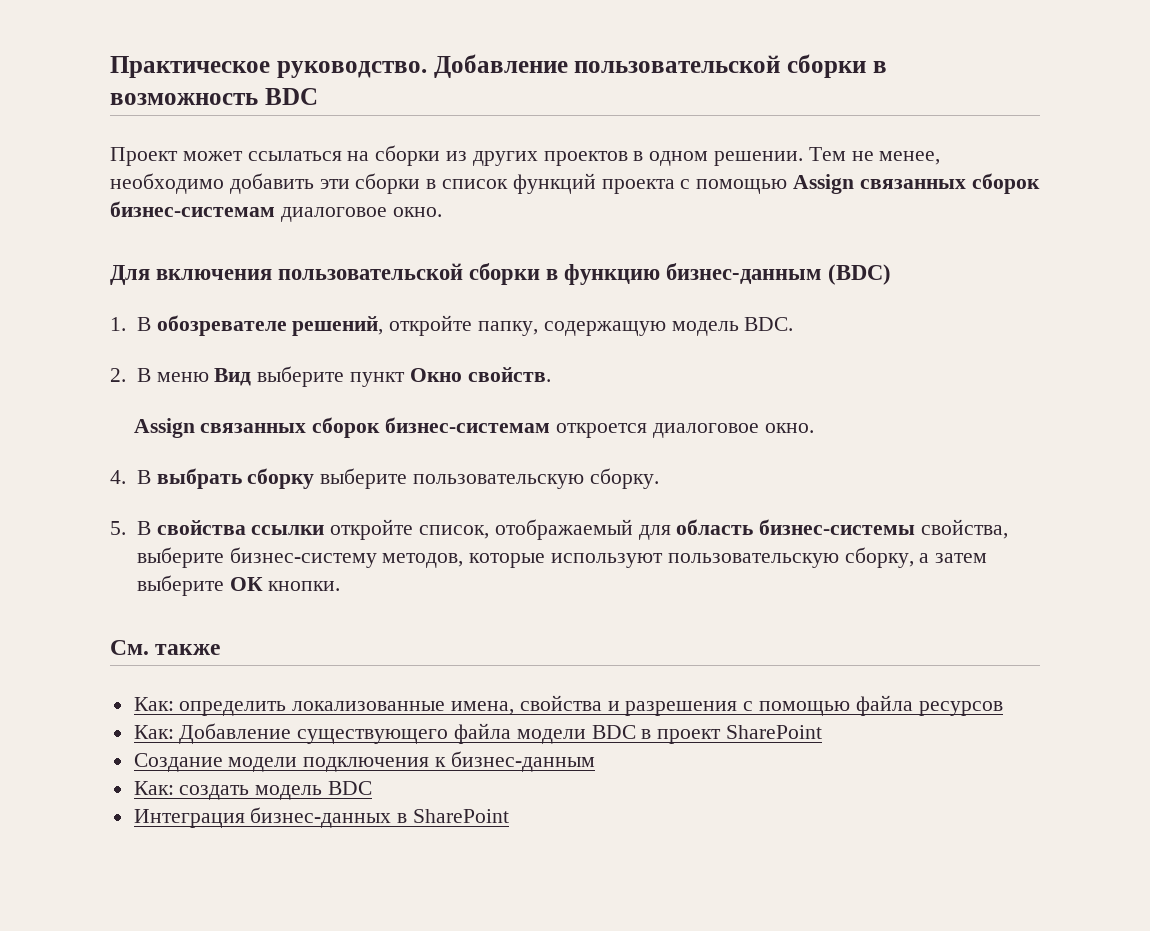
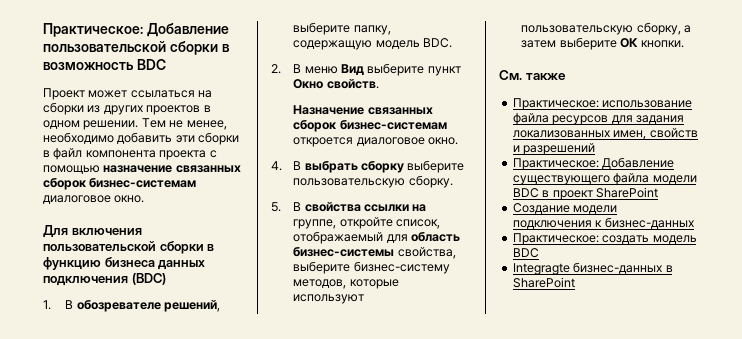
[110,56,427,78] Практическое руководство. -> [43,23,143,37] Практическое:
[442,173,596,194] список функций -> [53,148,156,160] файл компонента
[793,174,855,194] Assign -> [103,165,173,173] назначение
[666,263,822,284] бизнес-данным -> [104,257,206,270] [43,276,128,286] бизнеса данных подключения
[389,315,473,336] откройте -> [293,22,351,35] выберите
[133,418,195,438] Assign -> [293,105,365,115] Назначение
(325, 530) none -> [412,204,427,212] [293,219,337,229] на группе,
[133,695,1003,716] [133,725,174,739] Как: определить локализованные имена, свойства и разрешения с помощью файла ресурсов // Как: -> [512,98,693,110] [512,113,684,125] [512,128,698,140] [512,143,596,155] [512,158,599,170] Практическое: использование файла ресурсов для задания локализованных имен, свойств и разрешений // Практическое:
[450,751,595,772] [133,781,174,795] бизнес-данным // Как: -> [604,217,694,229] [512,233,599,245] бизнес-данных // Практическое:
[133,809,245,828] Интеграция -> [512,263,570,275] Integragte

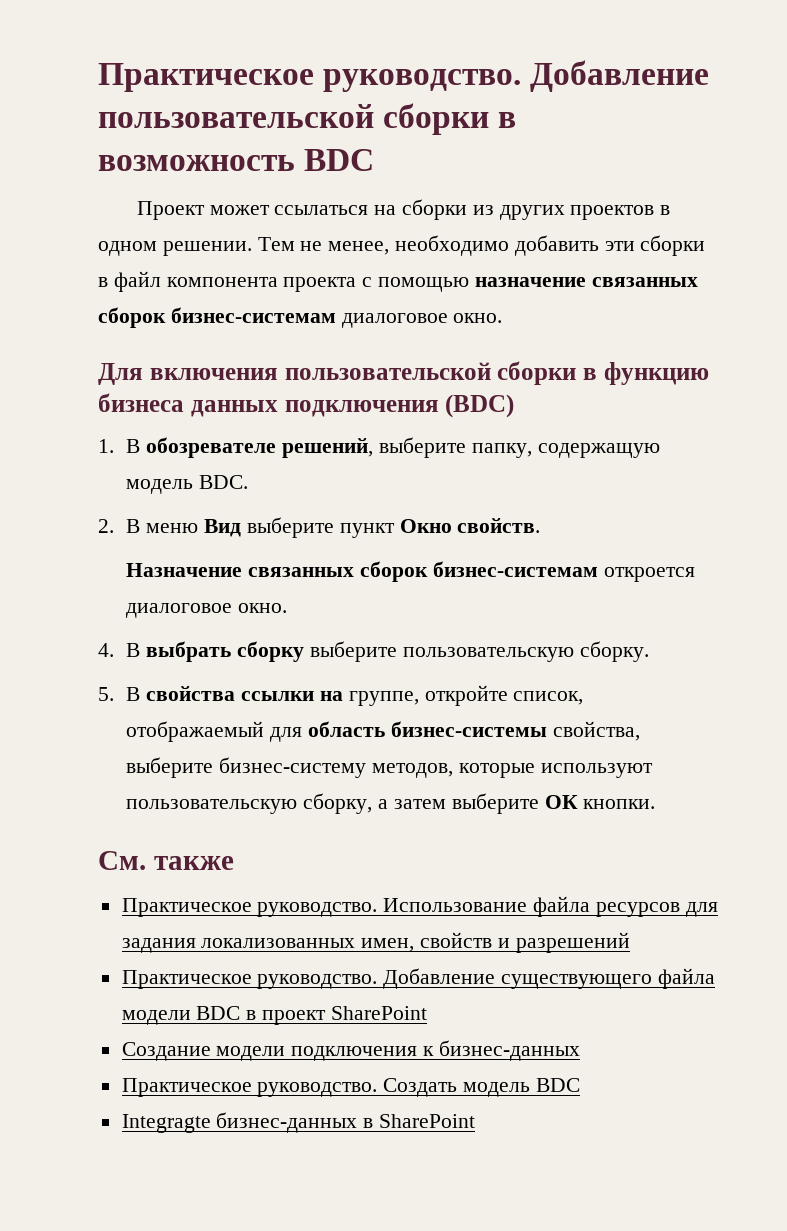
[43,23,143,37] Практическое: -> [98,63,522,92] Практическое руководство.
[512,98,693,110] Практическое: использование -> [121,898,528,917] Практическое руководство. Использование
[512,158,599,170] Практическое: -> [121,970,378,989] Практическое руководство.
[512,233,650,245] Практическое: создать -> [121,1078,458,1097] Практическое руководство. Создать

